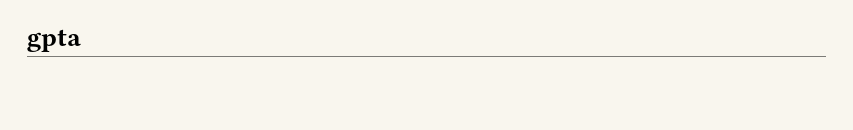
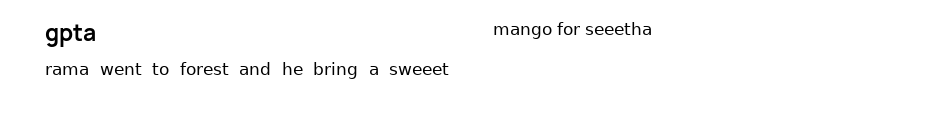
(81, 40) none -> [45,62,449,79] [493,22,652,39] // rama went to forest and he bring a sweeet mango for seeetha

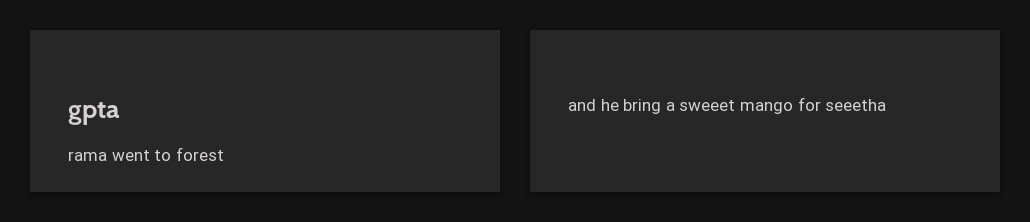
(229, 68) none -> (224, 154) //

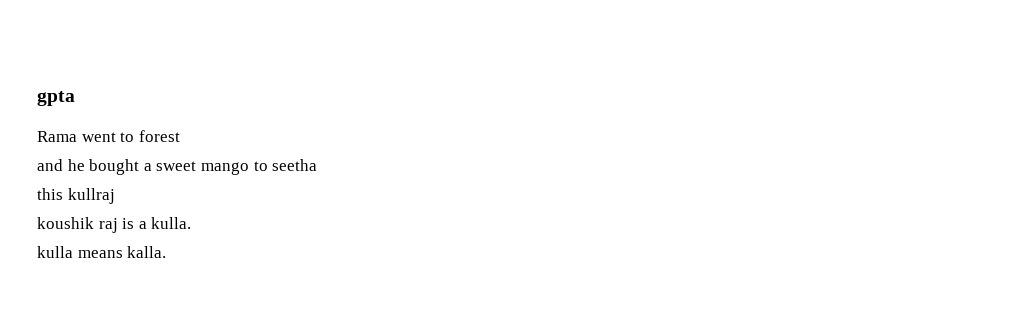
[68,151,107,161] rama -> [37,131,77,142] Rama
[623,97,887,114] bring a sweeet mango for seeetha -> [89,159,318,175] [37,188,115,204] [37,217,192,233] [37,246,167,258] bought a sweet mango to seetha // this kullraj // koushik raj is a kulla. // kulla means kalla.

